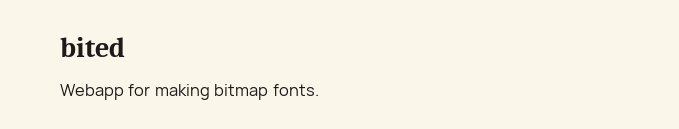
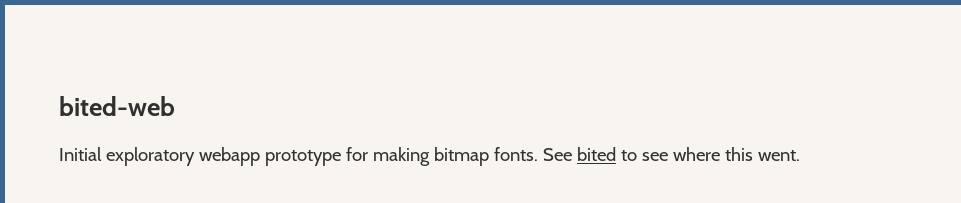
[60,37,125,57] [60,84,319,100] bited // Webapp for making bitmap fonts. -> [59,96,175,116] [59,147,800,166] bited-web // Initial exploratory webapp prototype for making bitmap fonts. See bited to see where this went.

